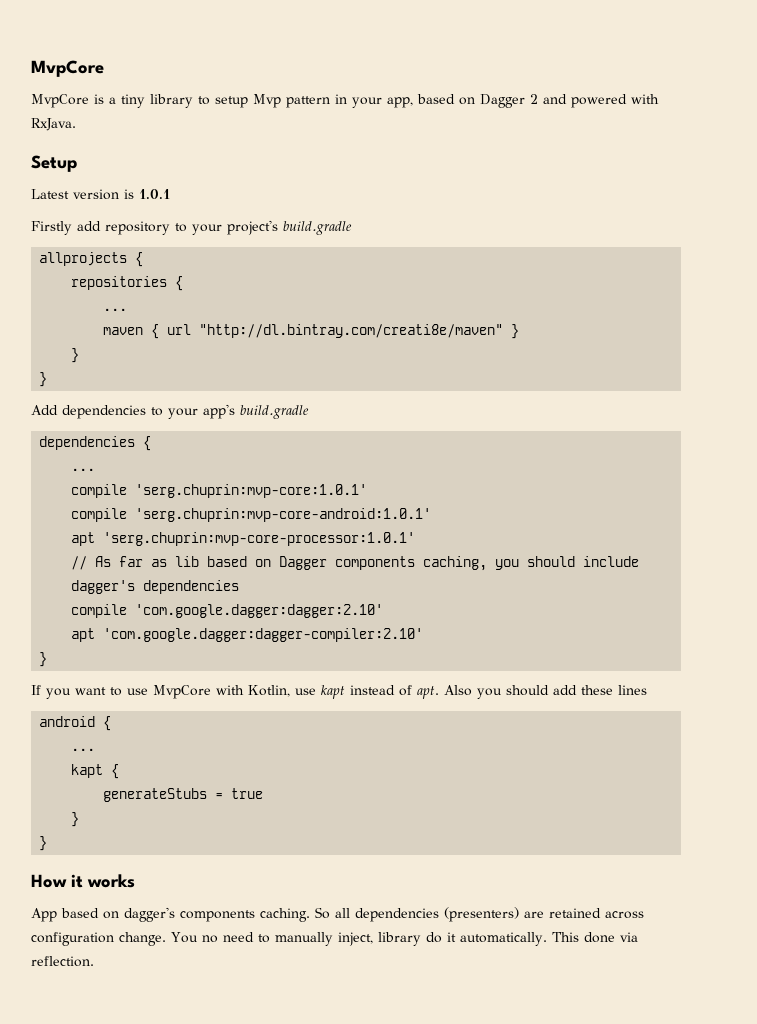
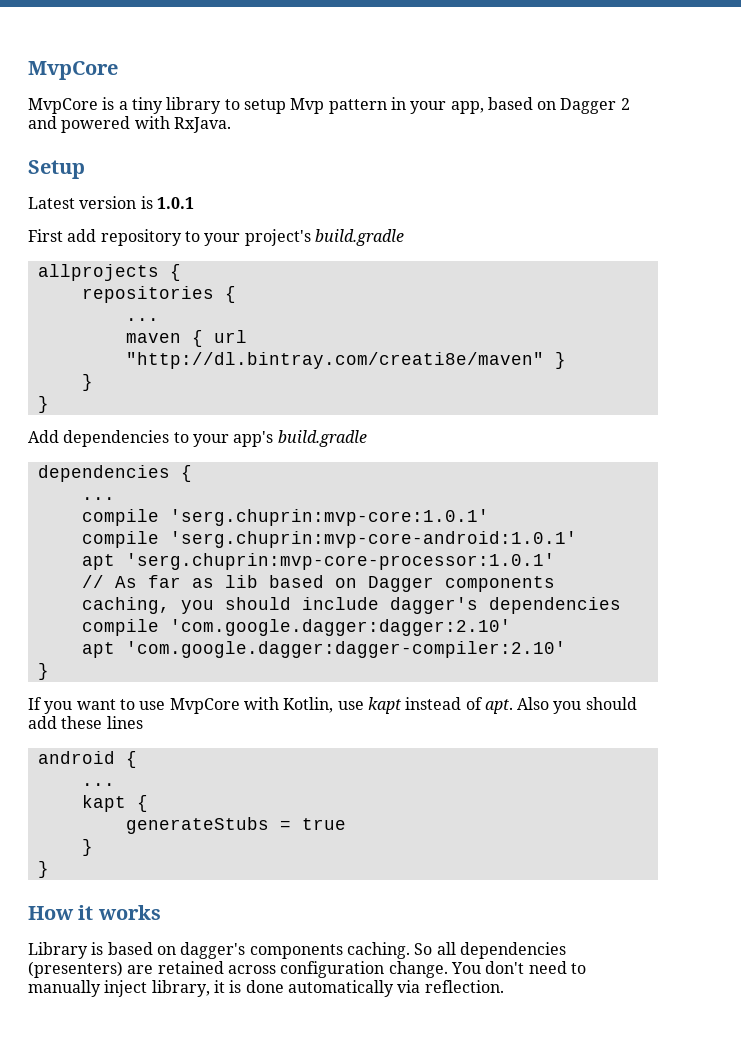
[31,221,72,235] Firstly -> [28,229,63,242] First
[31,908,57,922] App -> [28,942,104,959] Library is
[201,935,218,943] no -> [485,961,525,974] don't
[337,932,615,946] inject, library do it automatically. This done -> [104,980,394,997] inject library, it is done automatically

